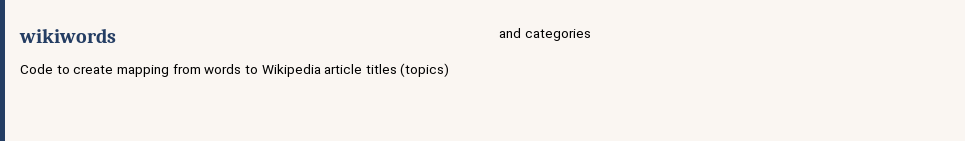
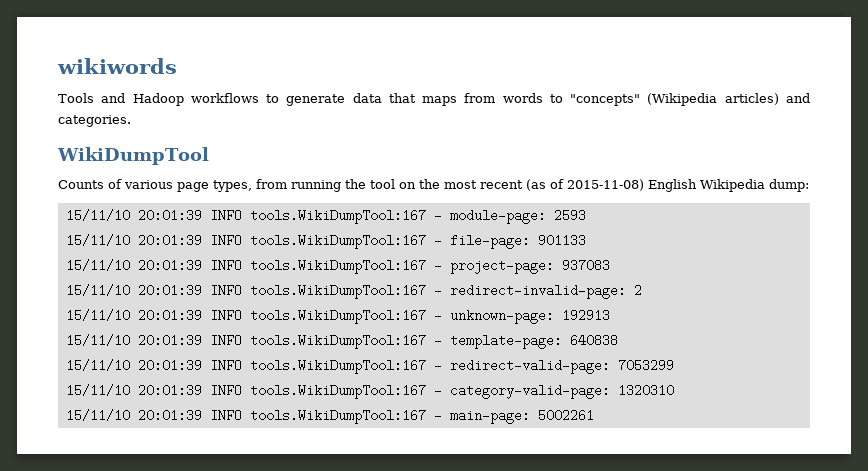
[20,63,450,77] [499,28,591,41] Code to create mapping from words to Wikipedia article titles (topics) and categories -> [58,93,810,106] [58,115,131,127] [57,147,209,165] [58,179,809,192] [65,209,586,224] [65,234,586,249] [65,259,610,274] [65,284,642,299] [65,309,610,324] [65,334,618,349] [65,359,674,374] [65,384,674,399] [65,409,594,424] Tools and Hadoop workflows to generate data that maps from words to "concepts" (Wikipedia articles) and categories. // WikiDumpTool // Counts of various page types, from running the tool on the most recent (as of 2015-11-08) English Wikipedia dump: // 15/11/10 20:01:39 INFO tools.WikiDumpTool:167 - module-page: 2593 // 15/11/10 20:01:39 INFO tools.WikiDumpTool:167 - file-page: 901133 // 15/11/10 20:01:39 INFO tools.WikiDumpTool:167 - project-page: 937083 // 15/11/10 20:01:39 INFO tools.WikiDumpTool:167 - redirect-invalid-page: 2 // 15/11/10 20:01:39 INFO tools.WikiDumpTool:167 - unknown-page: 192913 // 15/11/10 20:01:39 INFO tools.WikiDumpTool:167 - template-page: 640838 // 15/11/10 20:01:39 INFO tools.WikiDumpTool:167 - redirect-valid-page: 7053299 // 15/11/10 20:01:39 INFO tools.WikiDumpTool:167 - category-valid-page: 1320310 // 15/11/10 20:01:39 INFO tools.WikiDumpTool:167 - main-page: 5002261

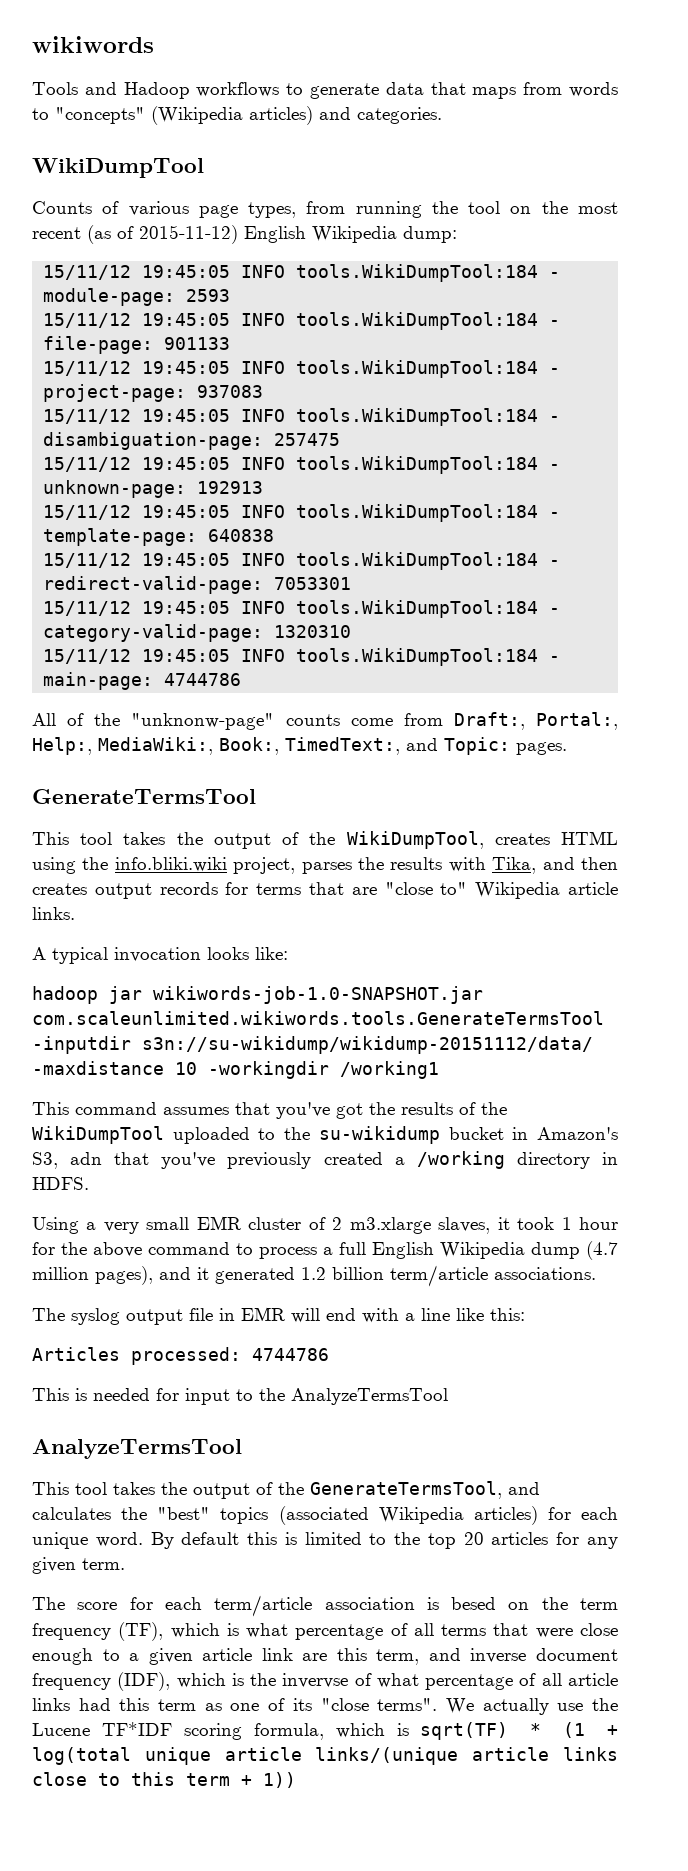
[567,179,644,191] 2015-11-08) -> [139,225,238,244] 2015-11-12)
[65,209,426,224] 15/11/10 20:01:39 INFO tools.WikiDumpTool:167 -> [43,264,539,282] 15/11/12 19:45:05 INFO tools.WikiDumpTool:184
[65,234,426,249] 15/11/10 20:01:39 INFO tools.WikiDumpTool:167 -> [43,312,539,330] 15/11/12 19:45:05 INFO tools.WikiDumpTool:184
[65,259,426,274] 15/11/10 20:01:39 INFO tools.WikiDumpTool:167 -> [43,360,539,378] 15/11/12 19:45:05 INFO tools.WikiDumpTool:184
[65,284,642,299] [65,309,426,324] 15/11/10 20:01:39 INFO tools.WikiDumpTool:167 - redirect-invalid-page: 2 // 15/11/10 20:01:39 INFO tools.WikiDumpTool:167 -> [43,408,561,426] [43,432,341,450] [43,456,539,474] 15/11/12 19:45:05 INFO tools.WikiDumpTool:184 - disambiguation-page: 257475 // 15/11/12 19:45:05 INFO tools.WikiDumpTool:184
[65,334,426,349] 15/11/10 20:01:39 INFO tools.WikiDumpTool:167 -> [43,504,539,522] 15/11/12 19:45:05 INFO tools.WikiDumpTool:184
[65,359,674,374] [65,384,674,399] [65,409,594,424] 15/11/10 20:01:39 INFO tools.WikiDumpTool:167 - redirect-valid-page: 7053299 // 15/11/10 20:01:39 INFO tools.WikiDumpTool:167 - category-valid-page: 1320310 // 15/11/10 20:01:39 INFO tools.WikiDumpTool:167 - main-page: 5002261 -> [43,552,561,570] [43,576,352,594] [43,600,561,618] [43,624,352,642] [43,648,561,666] [43,672,242,690] [32,712,618,730] [32,737,567,755] [32,789,256,804] [32,831,618,849] [32,857,618,874] [32,882,618,899] [32,907,75,920] [32,947,288,964] [32,986,483,1004] [32,1011,604,1025] [32,1036,593,1054] [32,1061,439,1079] [32,1102,507,1119] [32,1126,618,1144] [32,1151,618,1169] [32,1177,89,1190] [32,1216,618,1234] [32,1241,618,1260] [32,1265,596,1287] [32,1307,525,1325] [32,1347,329,1365] [32,1388,448,1405] [32,1439,242,1459] [32,1481,540,1499] [32,1506,618,1525] [32,1532,618,1549] [32,1557,125,1574] [32,1595,618,1617] [32,1622,618,1641] [32,1648,618,1665] [32,1672,618,1691] [32,1698,618,1715] [32,1722,618,1740] [32,1747,618,1765] [32,1772,296,1788] 15/11/12 19:45:05 INFO tools.WikiDumpTool:184 - redirect-valid-page: 7053301 // 15/11/12 19:45:05 INFO tools.WikiDumpTool:184 - category-valid-page: 1320310 // 15/11/12 19:45:05 INFO tools.WikiDumpTool:184 - main-page: 4744786 // All of the "unknonw-page" counts come from Draft:, Portal:, Help:, MediaWiki:, Book:, TimedText:, and Topic: pages. // GenerateTermsTool // This tool takes the output of the WikiDumpTool, creates HTML using the info.bliki.wiki project, parses the results with Tika, and then creates output records for terms that are "close to" Wikipedia article links. // A typical invocation looks like: // hadoop jar wikiwords-job-1.0-SNAPSHOT.jar com.scaleunlimited.wikiwords.tools.GenerateTermsTool -inputdir s3n://su-wikidump/wikidump-20151112/data/ -maxdistance 10 -workingdir /working1 // This command assumes that you've got the results of the WikiDumpTool uploaded to the su-wikidump bucket in Amazon's S3, adn that you've previously created a /working directory in HDFS. // Using a very small EMR cluster of 2 m3.xlarge slaves, it took 1 hour for the above command to process a full English Wikipedia dump (4.7 million pages), and it generated 1.2 billion term/article associations. // The syslog output file in EMR will end with a line like this: // Articles processed: 4744786 // This is needed for input to the AnalyzeTermsTool // AnalyzeTermsTool // This tool takes the output of the GenerateTermsTool, and calculates the "best" topics (associated Wikipedia articles) for each unique word. By default this is limited to the top 20 articles for any given term. // The score for each term/article association is besed on the term frequency (TF), which is what percentage of all terms that were close enough to a given article link are this term, and inverse document frequency (IDF), which is the invervse of what percentage of all article links had this term as one of its "close terms". We actually use the Lucene TF*IDF scoring formula, which is sqrt(TF) * (1 + log(total unique article links/(unique article links close to this term + 1))

